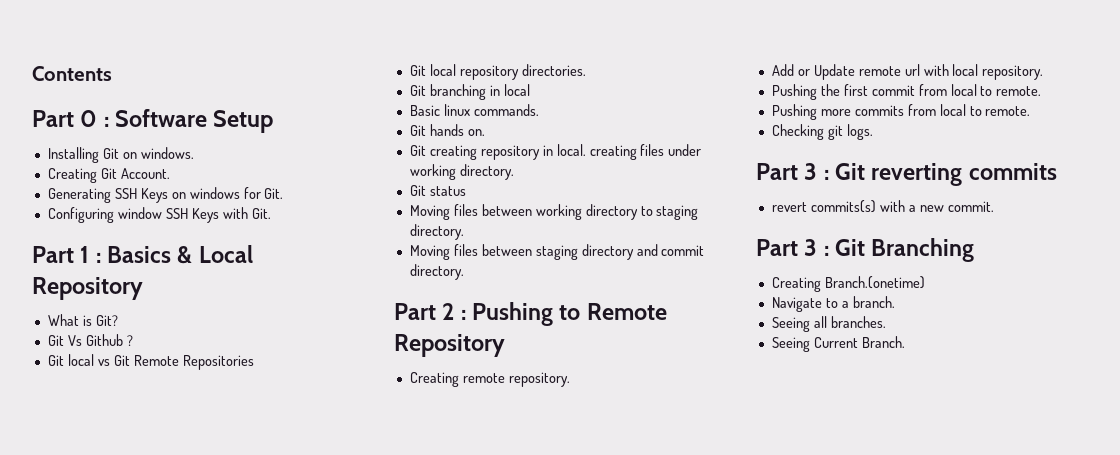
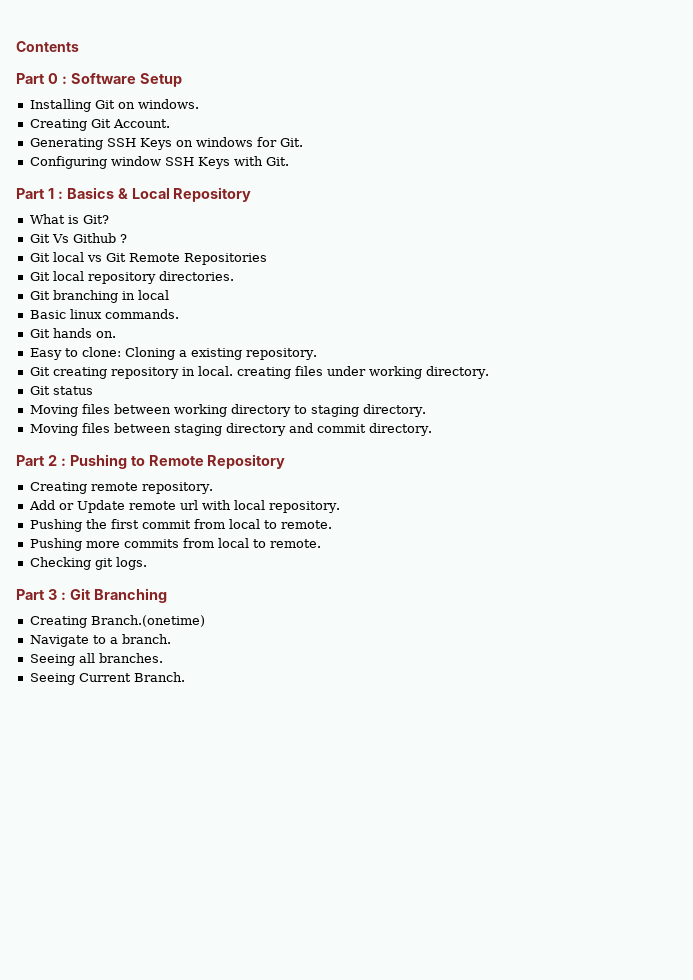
(485, 132) none -> [29,347,317,360] // Easy to clone: Cloning a existing repository.
[756,163,1057,186] [771,200,994,213] // Part 3 : Git reverting commits // revert commits(s) with a new commit. -> (147, 563) none

